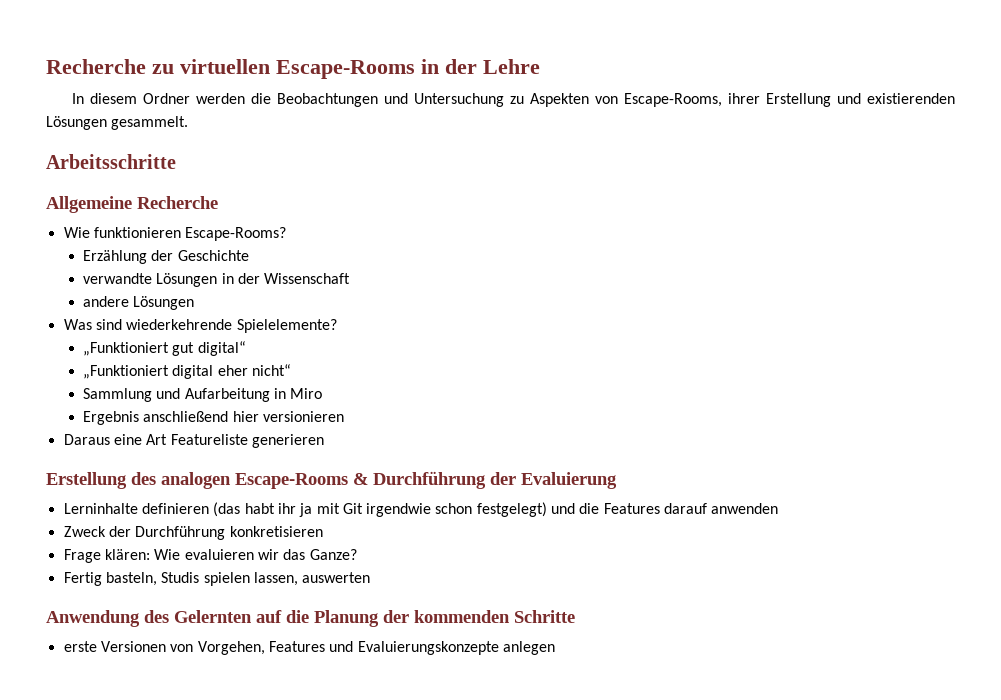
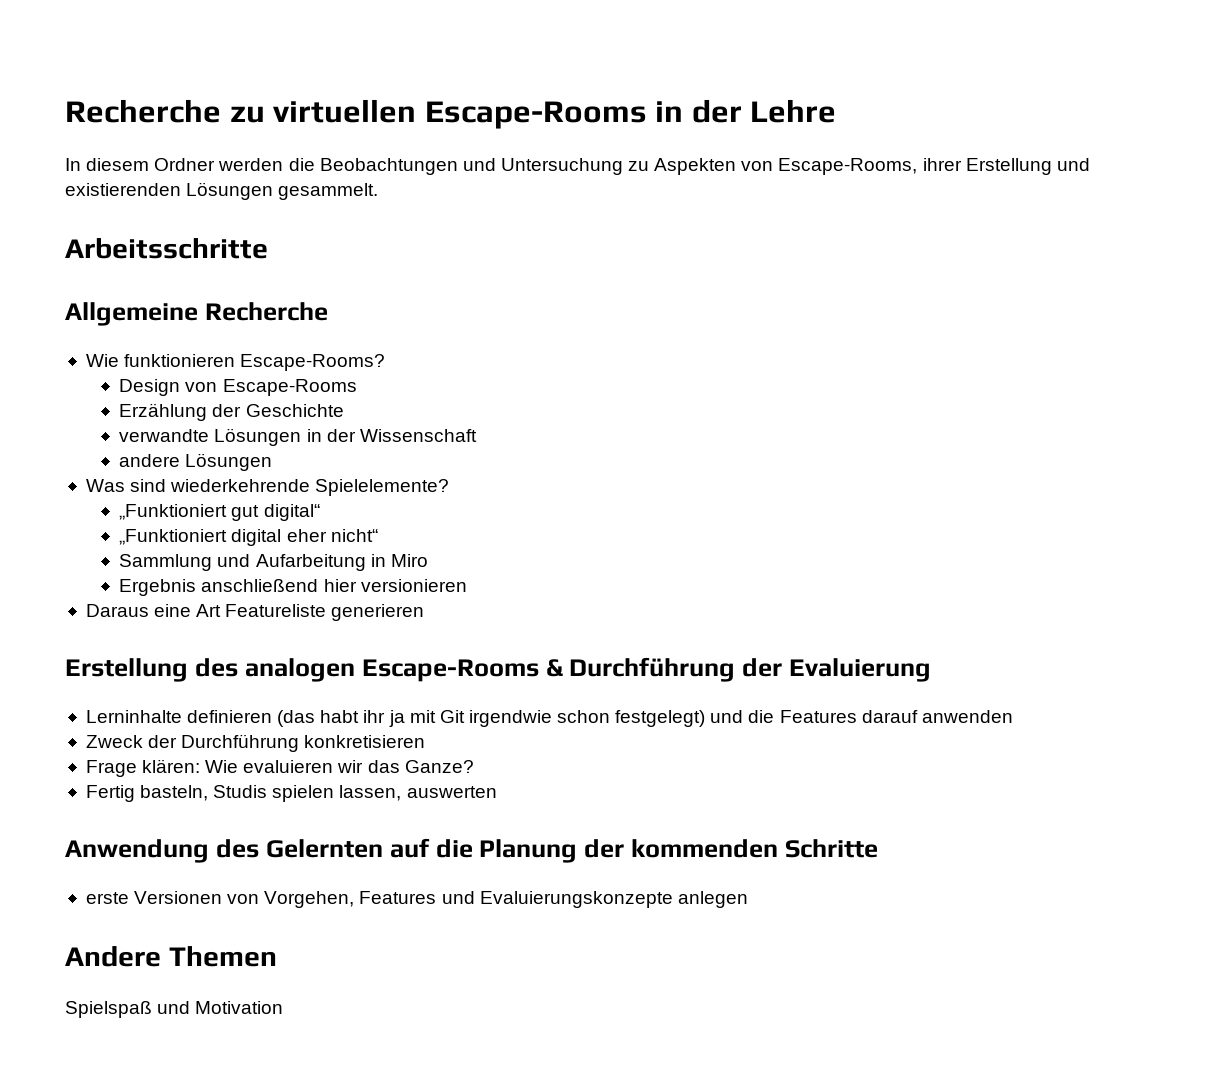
(287, 234) none -> [119,379,357,396] // Design von Escape-Rooms
(555, 648) none -> [65,946,277,967] [65,1001,284,1018] // Andere Themen // Spielspaß und Motivation

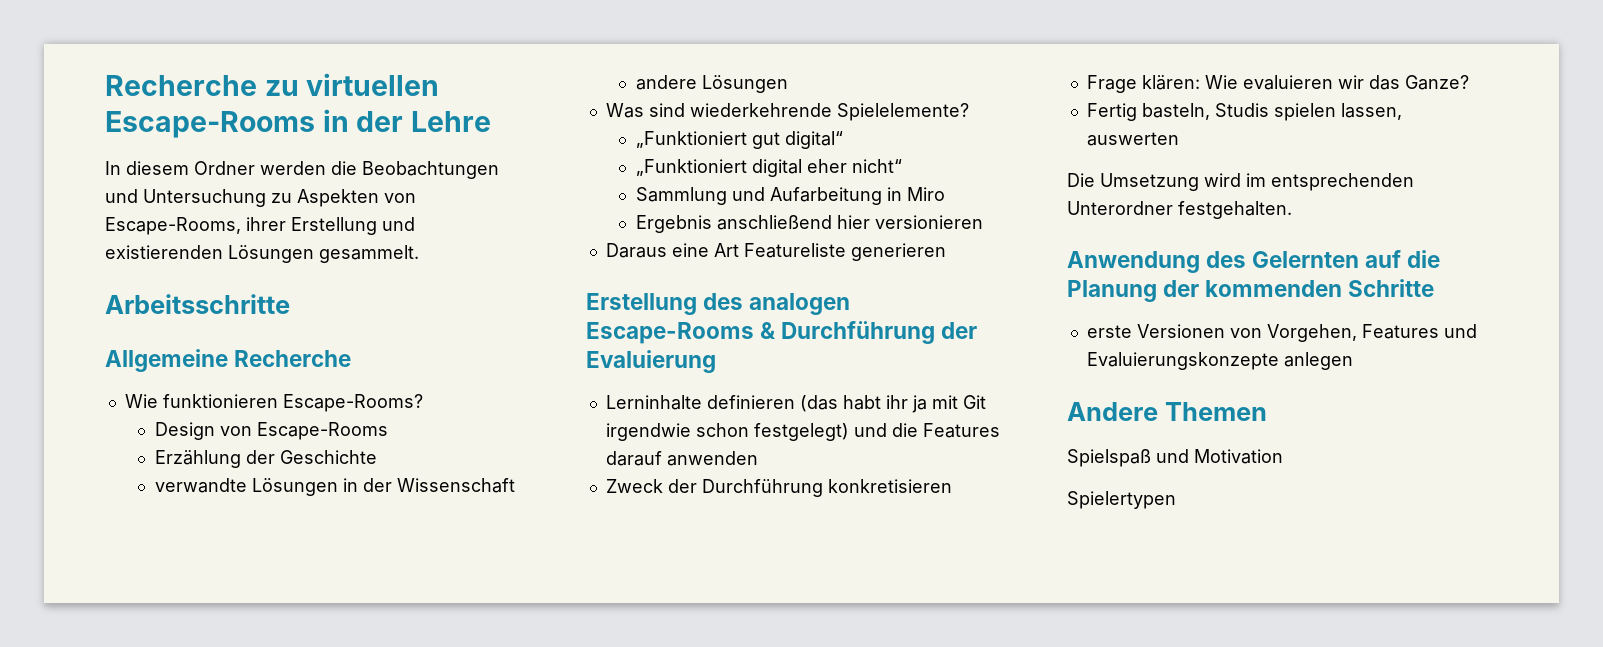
(497, 792) none -> [1067,173,1414,191] [1067,201,1292,219] // Die Umsetzung wird im entsprechenden Unterordner festgehalten.
(284, 1007) none -> [1067,491,1176,509] // Spielertypen

